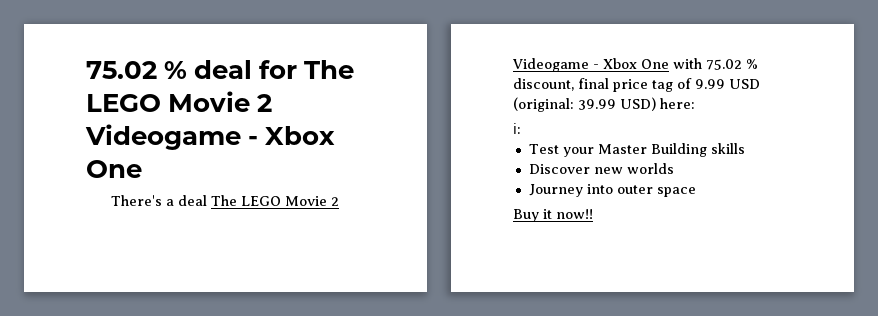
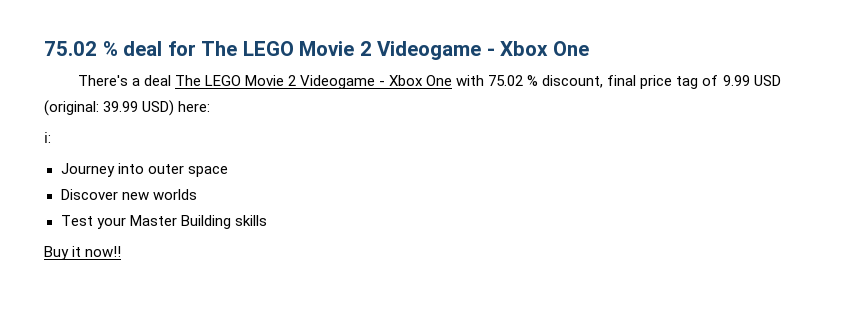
(521, 128) none -> [60,163,228,177] [60,189,197,200] // Journey into outer space // Discover new worlds
[528,163,674,174] [528,184,696,197] // Discover new worlds // Journey into outer space -> (267, 220) none

